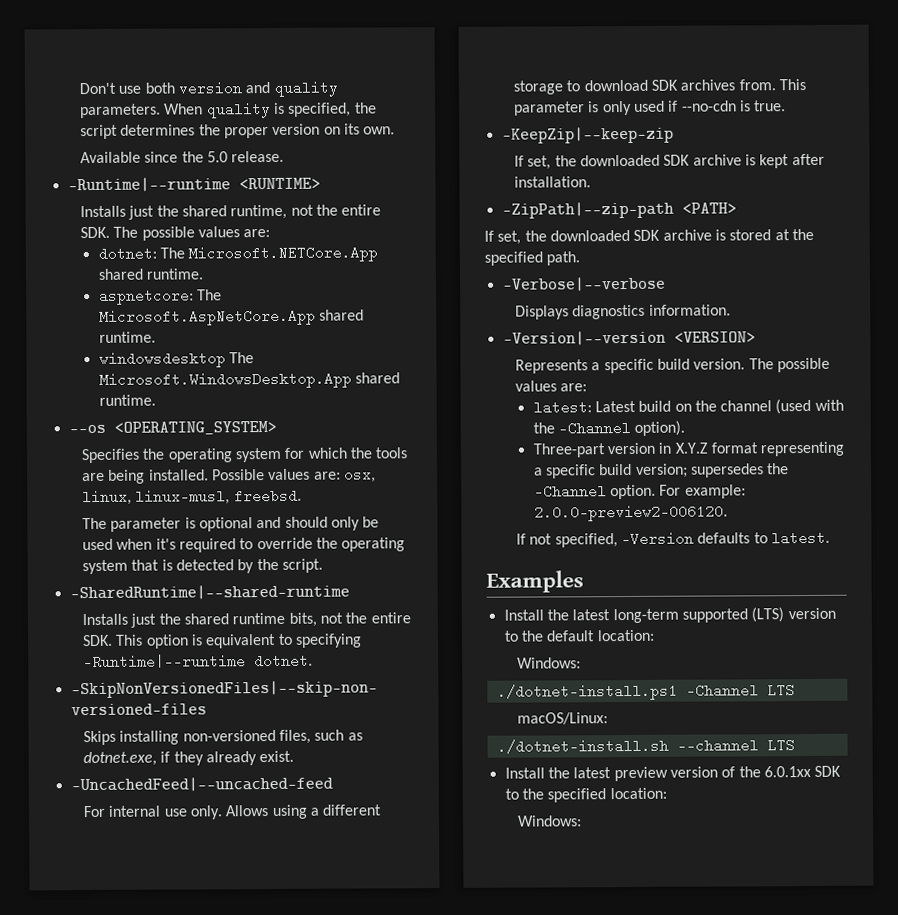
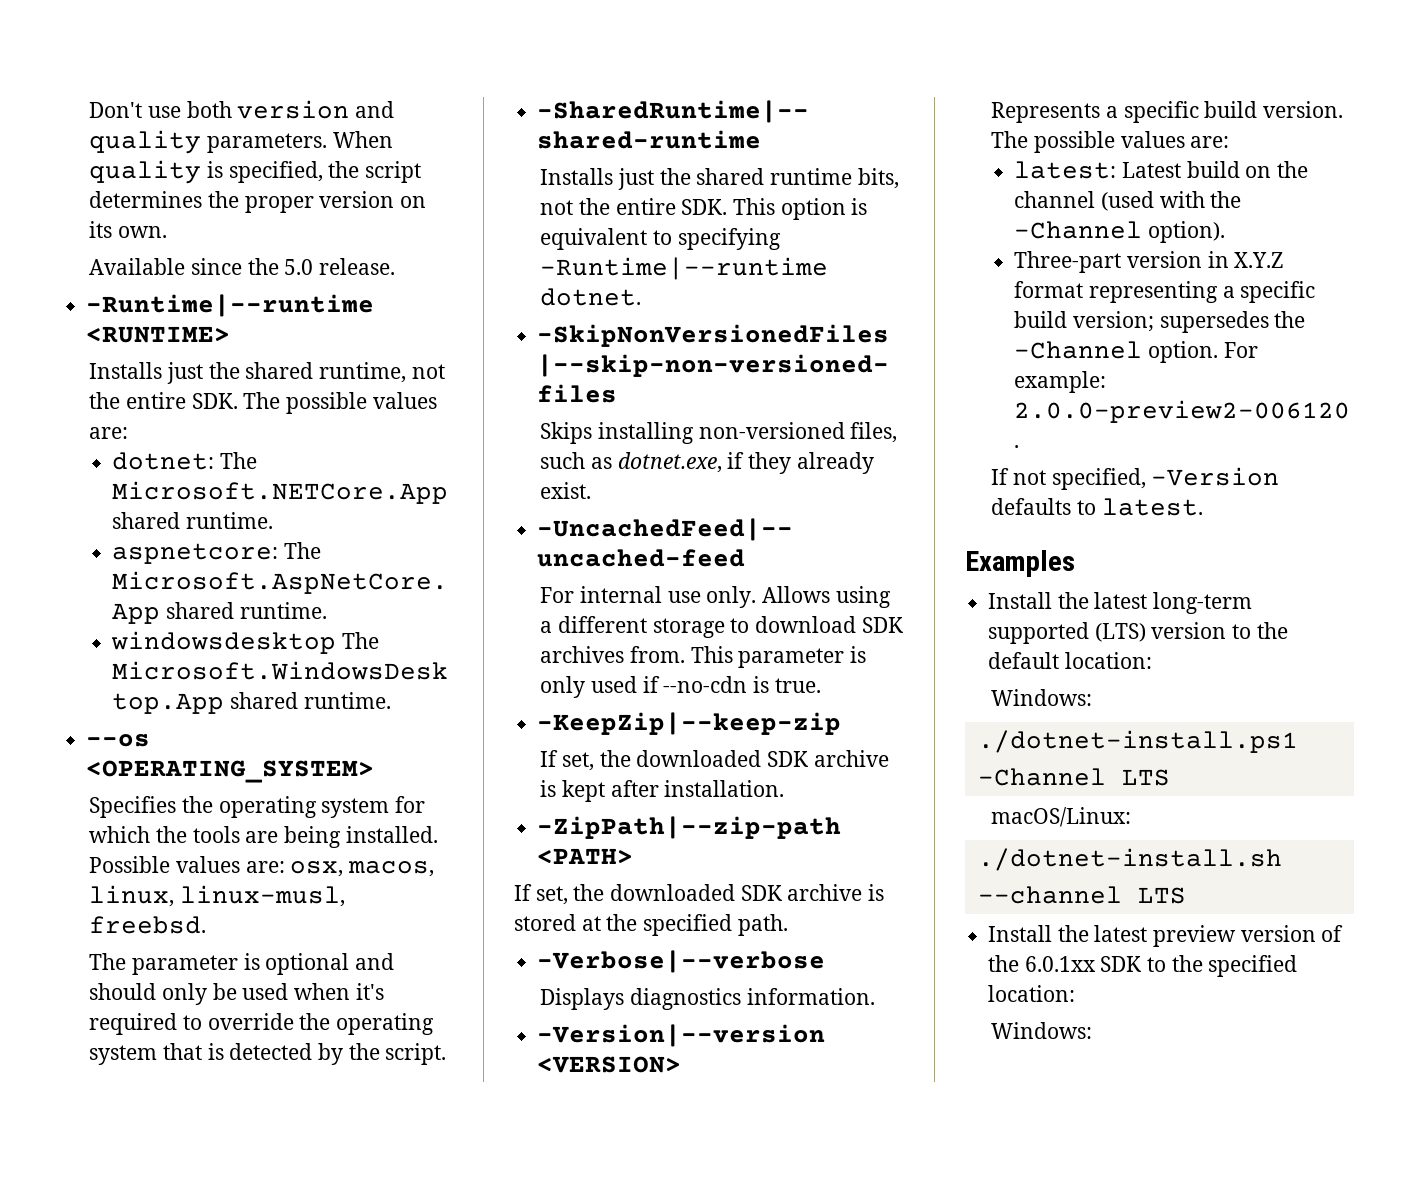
(376, 477) none -> [347,861,434,877] macos,

